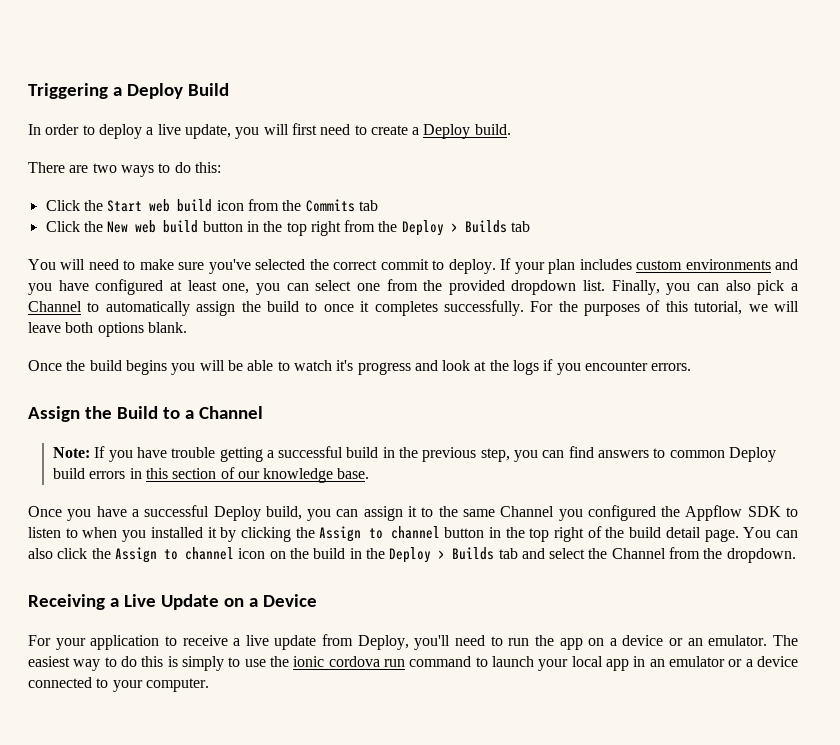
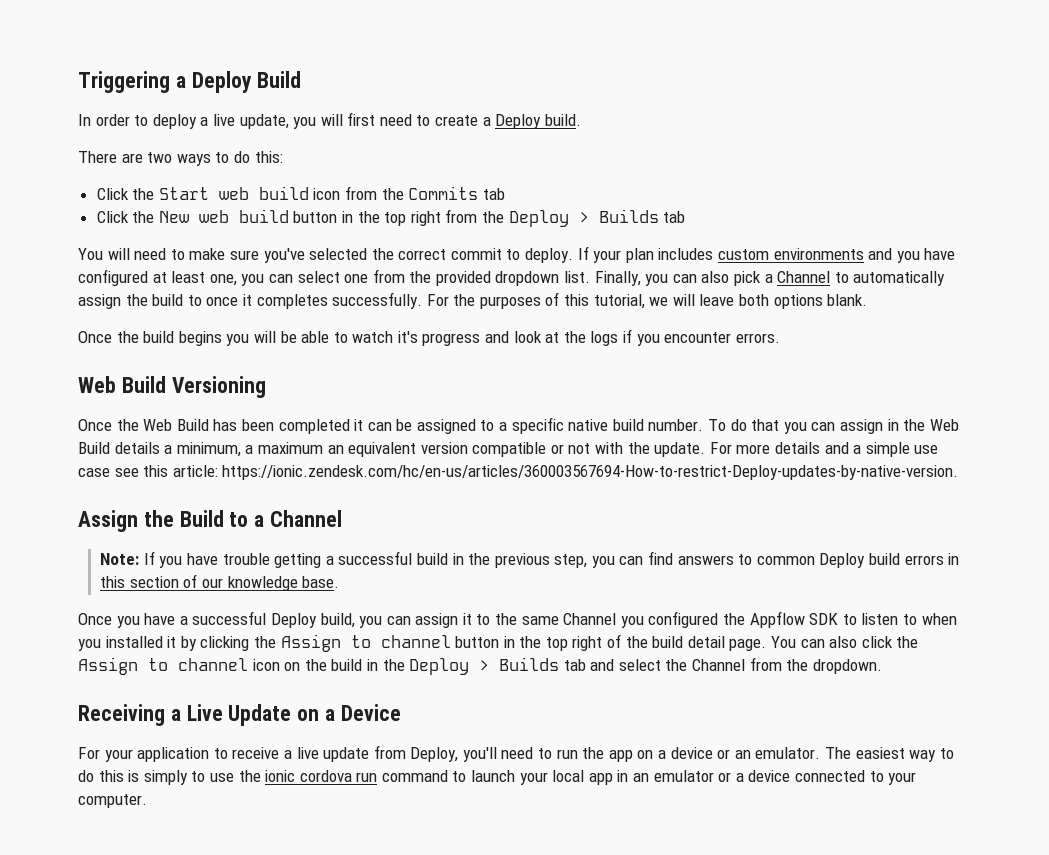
(692, 367) none -> [78,376,266,398] [78,417,959,434] [78,442,939,457] [78,465,959,480] // Web Build Versioning // Once the Web Build has been completed it can be assigned to a specific native build number. To do that you can assign in the Web Build details a minimum, a maximum an equivalent version compatible or not with the update. For more details and a simple use case see this article: https://ionic.zendesk.com/hc/en-us/articles/360003567694-How-to-restrict-Deploy-updates-by-native-version.

